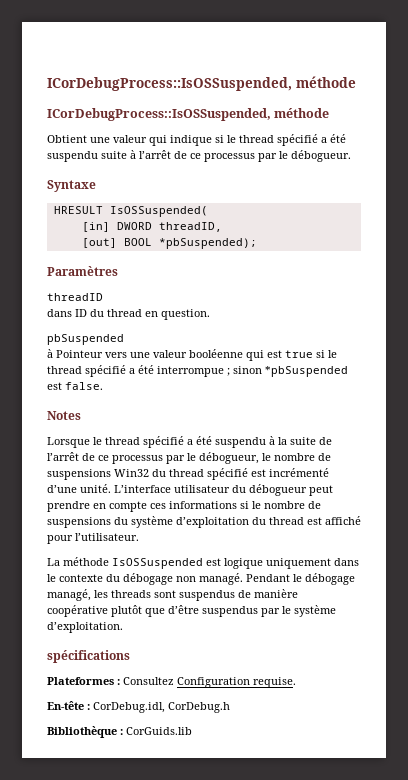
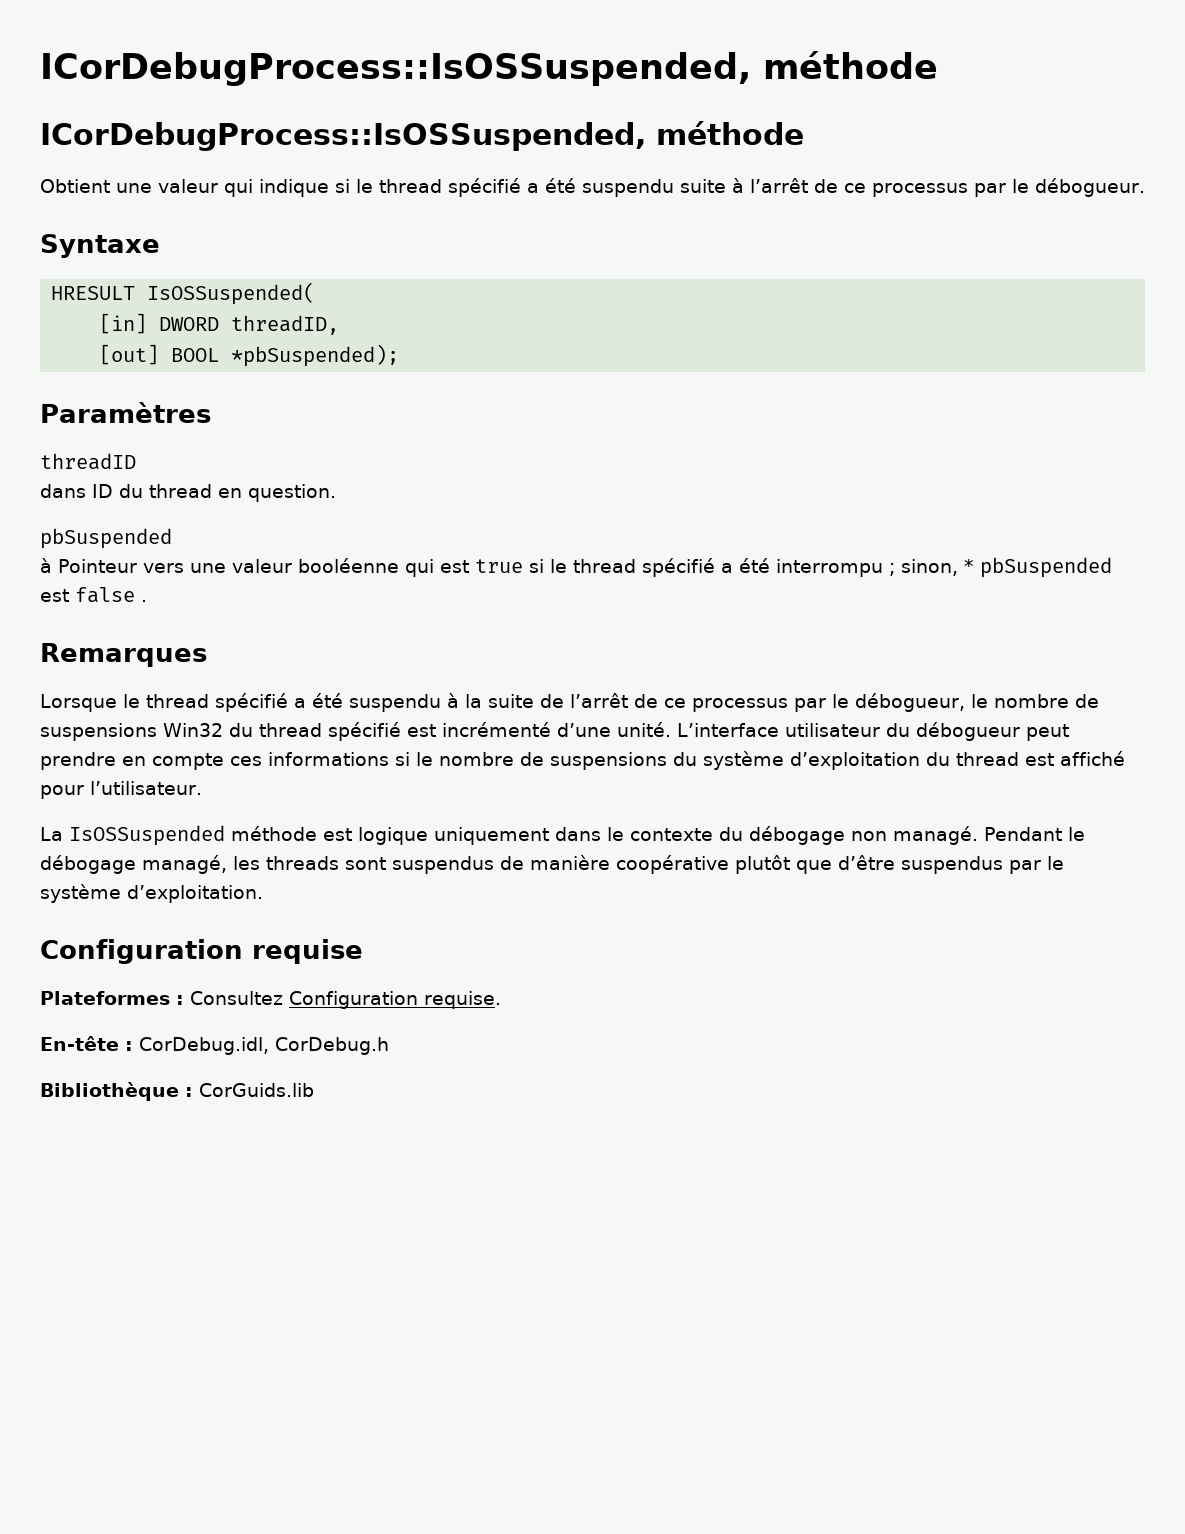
[157,366,348,377] [47,382,103,390] [47,411,81,420] interrompue ; sinon *pbSuspended est false. // Notes -> [775,557,1112,578] [40,587,147,603] [40,643,207,667] interrompu ; sinon, * pbSuspended est false . // Remarques
[63,557,203,569] méthode IsOSSuspended -> [69,825,317,846] IsOSSuspended méthode
[47,650,130,663] spécifications -> [40,939,363,964] Configuration requise

